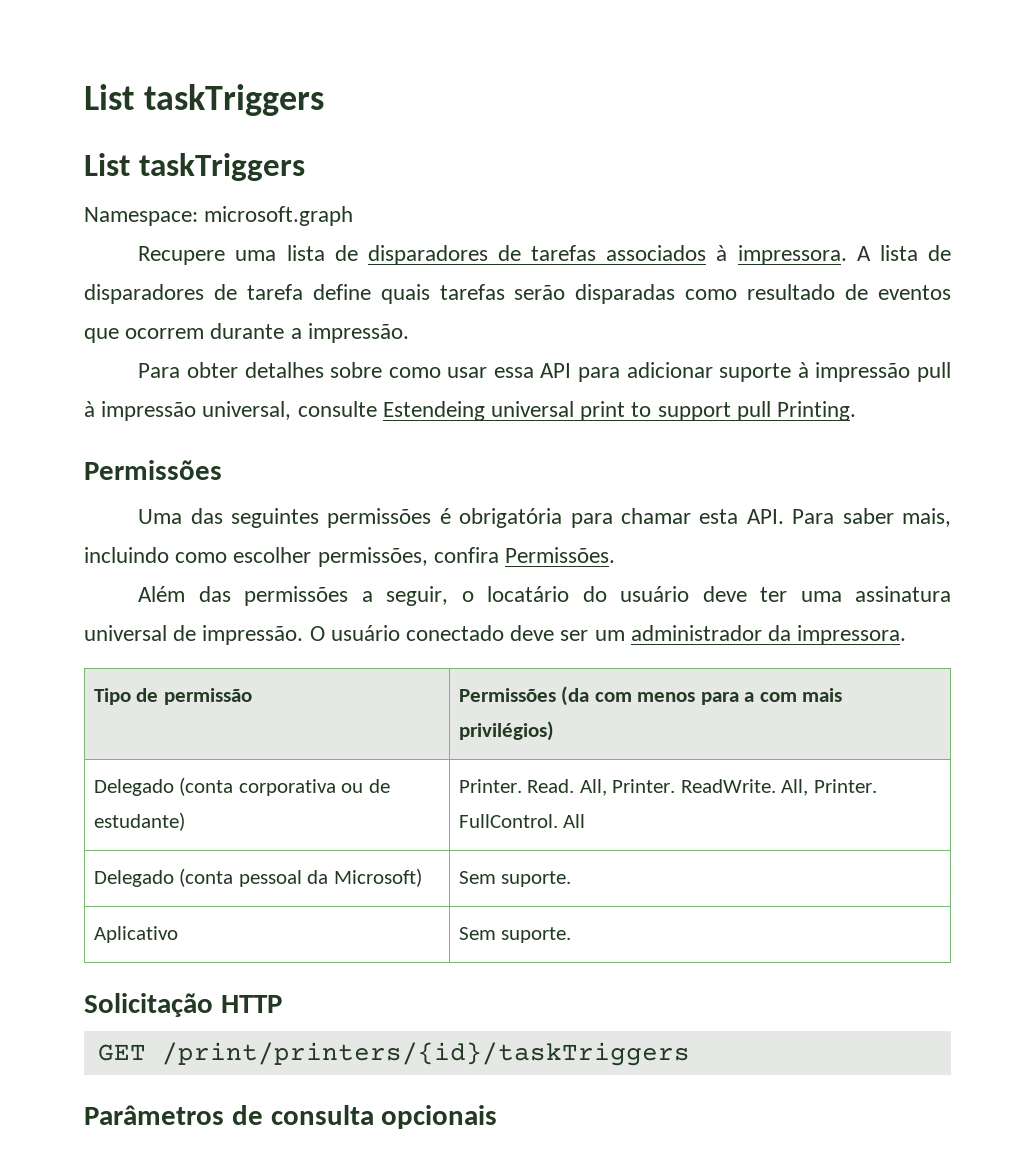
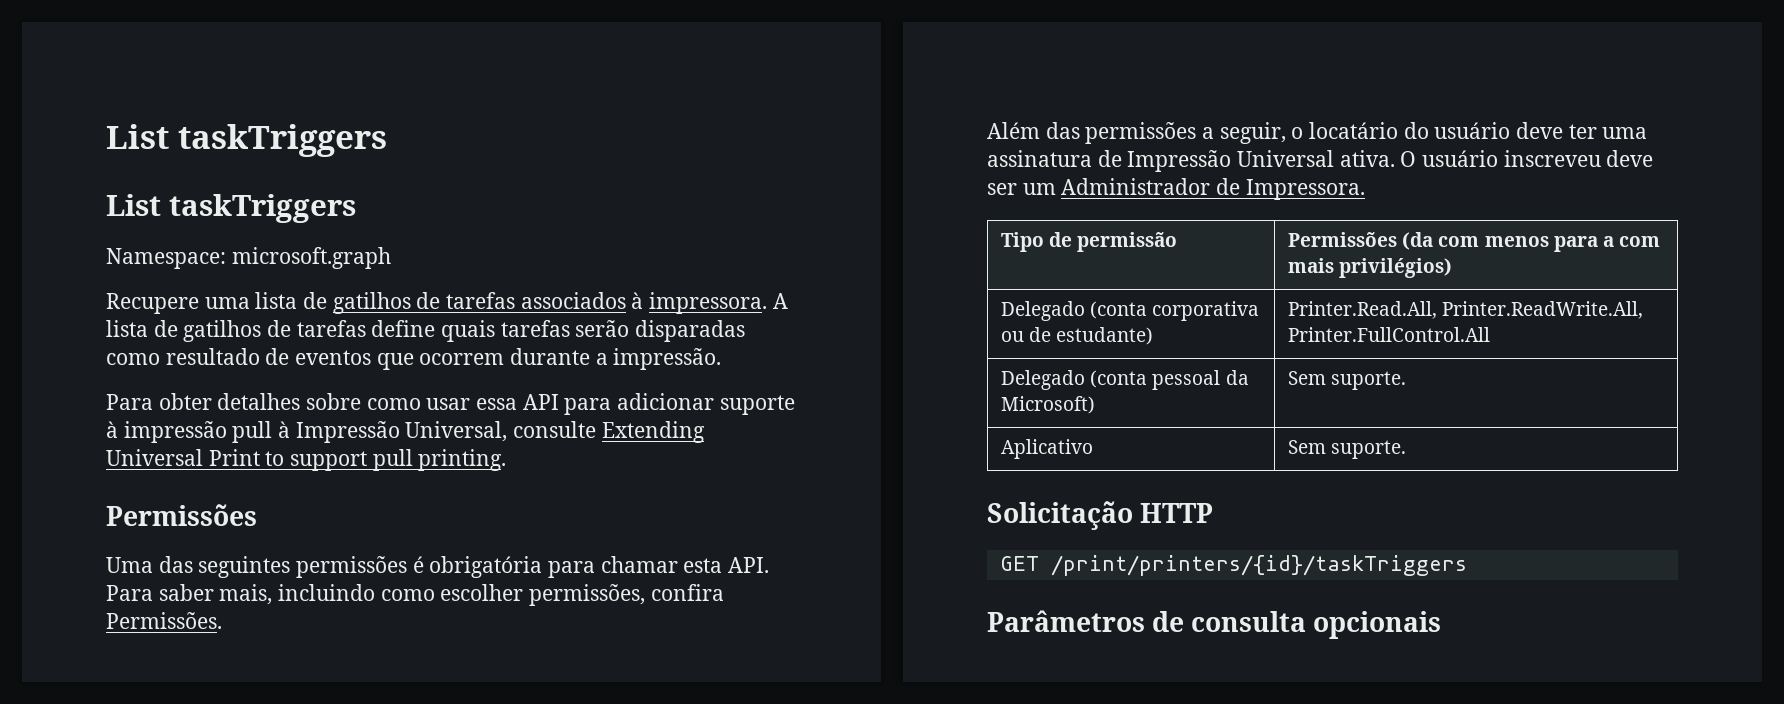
[367,245,488,265] disparadores -> [332,292,411,314] gatilhos
[84,284,303,304] disparadores de tarefa -> [183,320,366,342] gatilhos de tarefas
[101,401,626,421] impressão universal, consulte Estendeing universal print -> [295,421,705,443] [106,449,260,466] Impressão Universal, consulte Extending Universal Print
[777,401,857,421] Printing. -> [418,449,507,471] printing.
[84,625,304,645] universal de impressão. -> [1097,150,1395,172] de Impressão Universal ativa.
[406,625,505,641] conectado -> [1503,150,1601,167] inscreveu
[630,625,907,645] administrador da impressora. -> [1061,178,1365,200] Administrador de Impressora.
[458,779,877,796] [458,814,586,828] Printer. Read. All, Printer. ReadWrite. All, Printer. FullControl. All -> [1288,301,1644,319] [1288,327,1491,342] Printer.Read.All, Printer.ReadWrite.All, Printer.FullControl.All

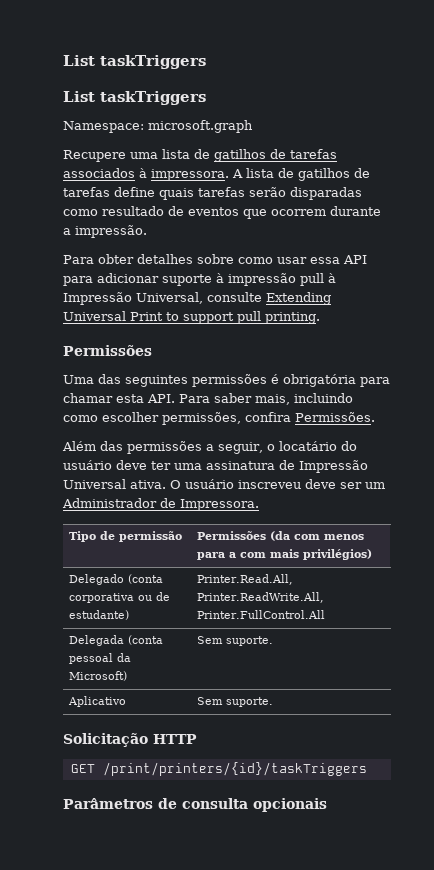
[1001,370,1086,390] Delegado -> [68,635,124,646] Delegada

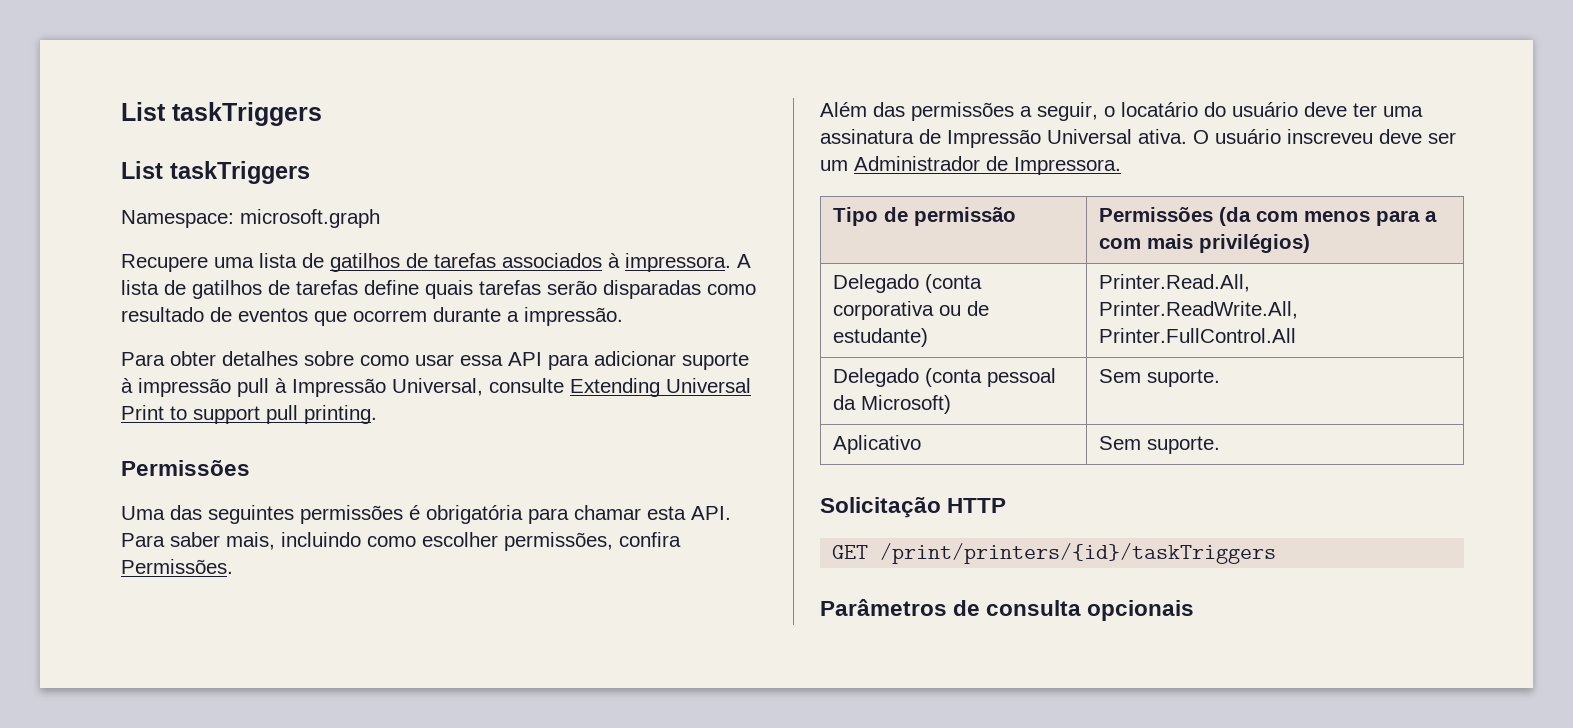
[68,635,124,646] Delegada -> [833,368,920,387] Delegado

